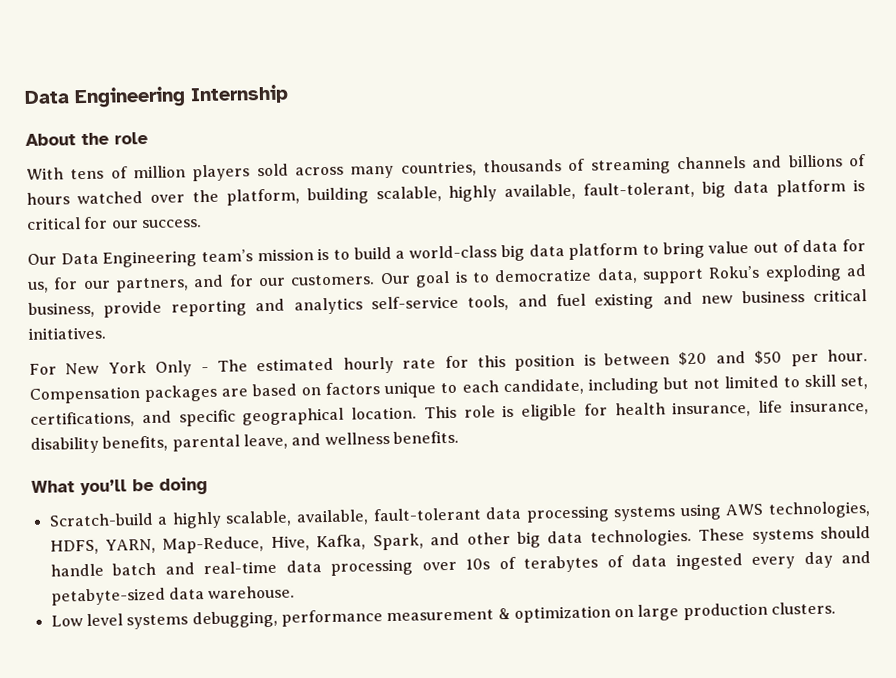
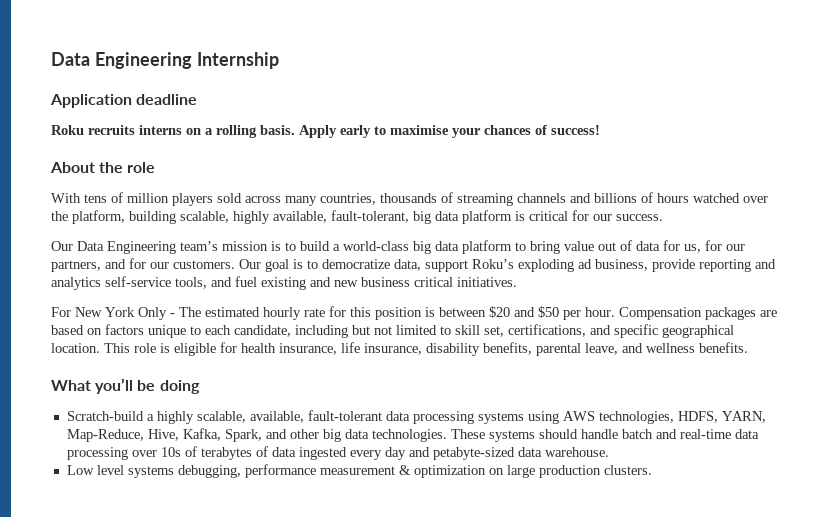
(289, 94) none -> [50,94,198,108] [51,125,600,138] // Application deadline // Roku recruits interns on a rolling basis. Apply early to maximise your chances of success!

